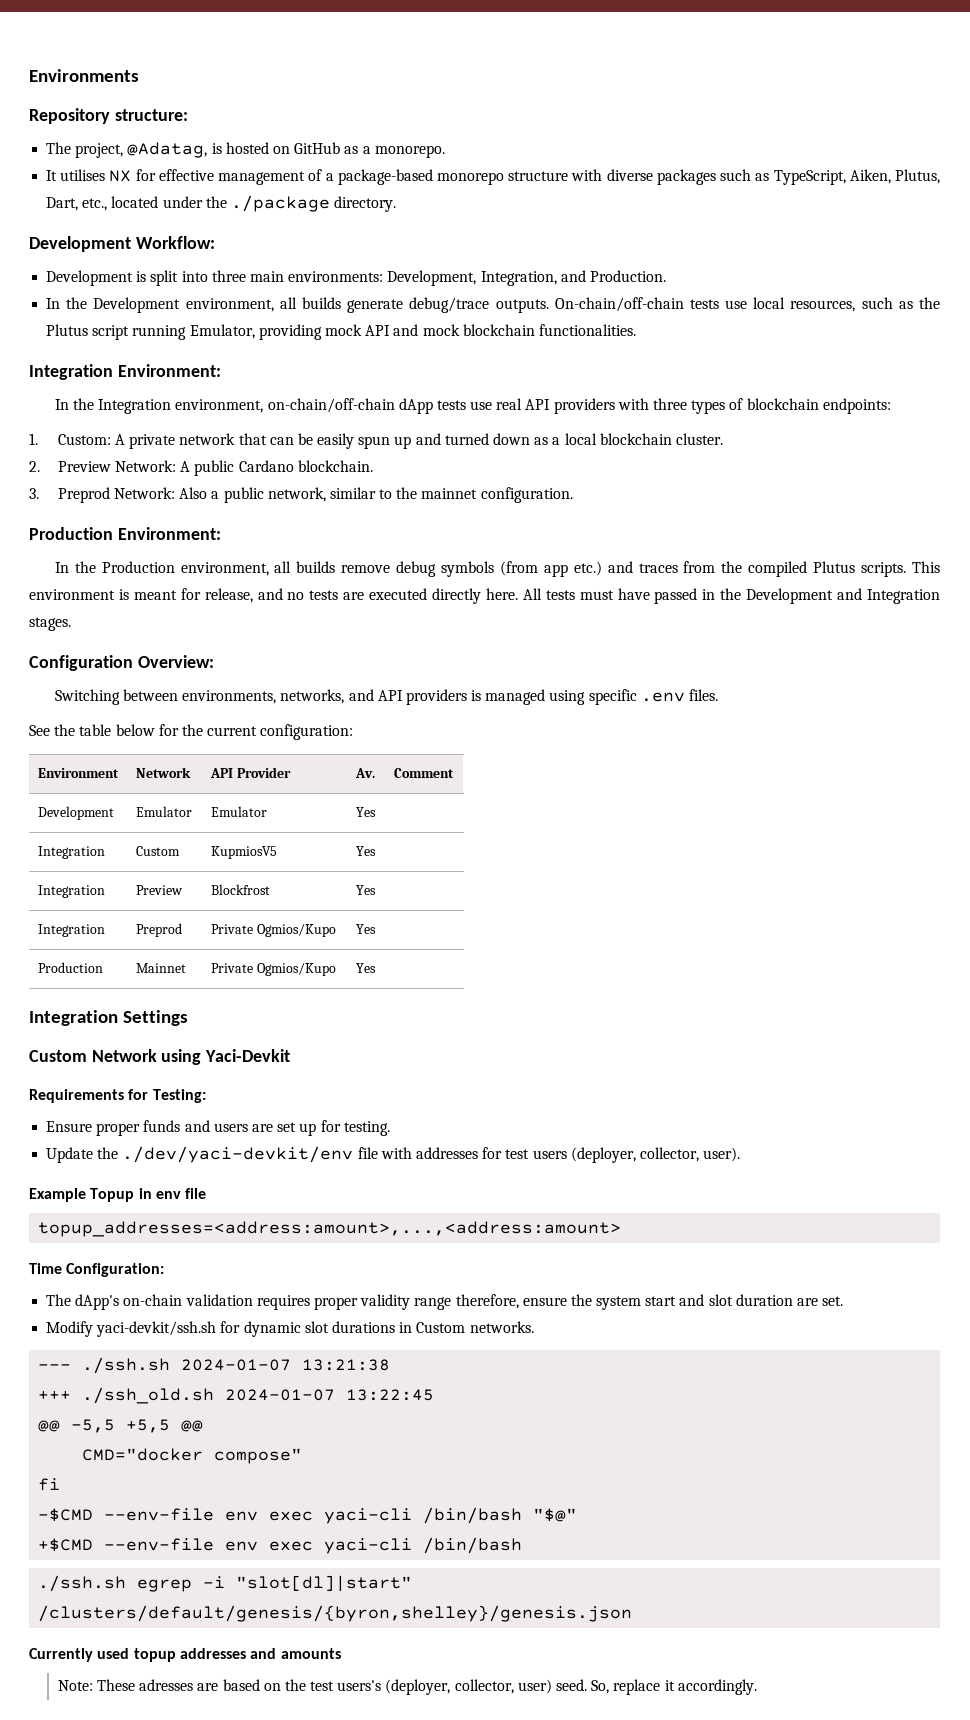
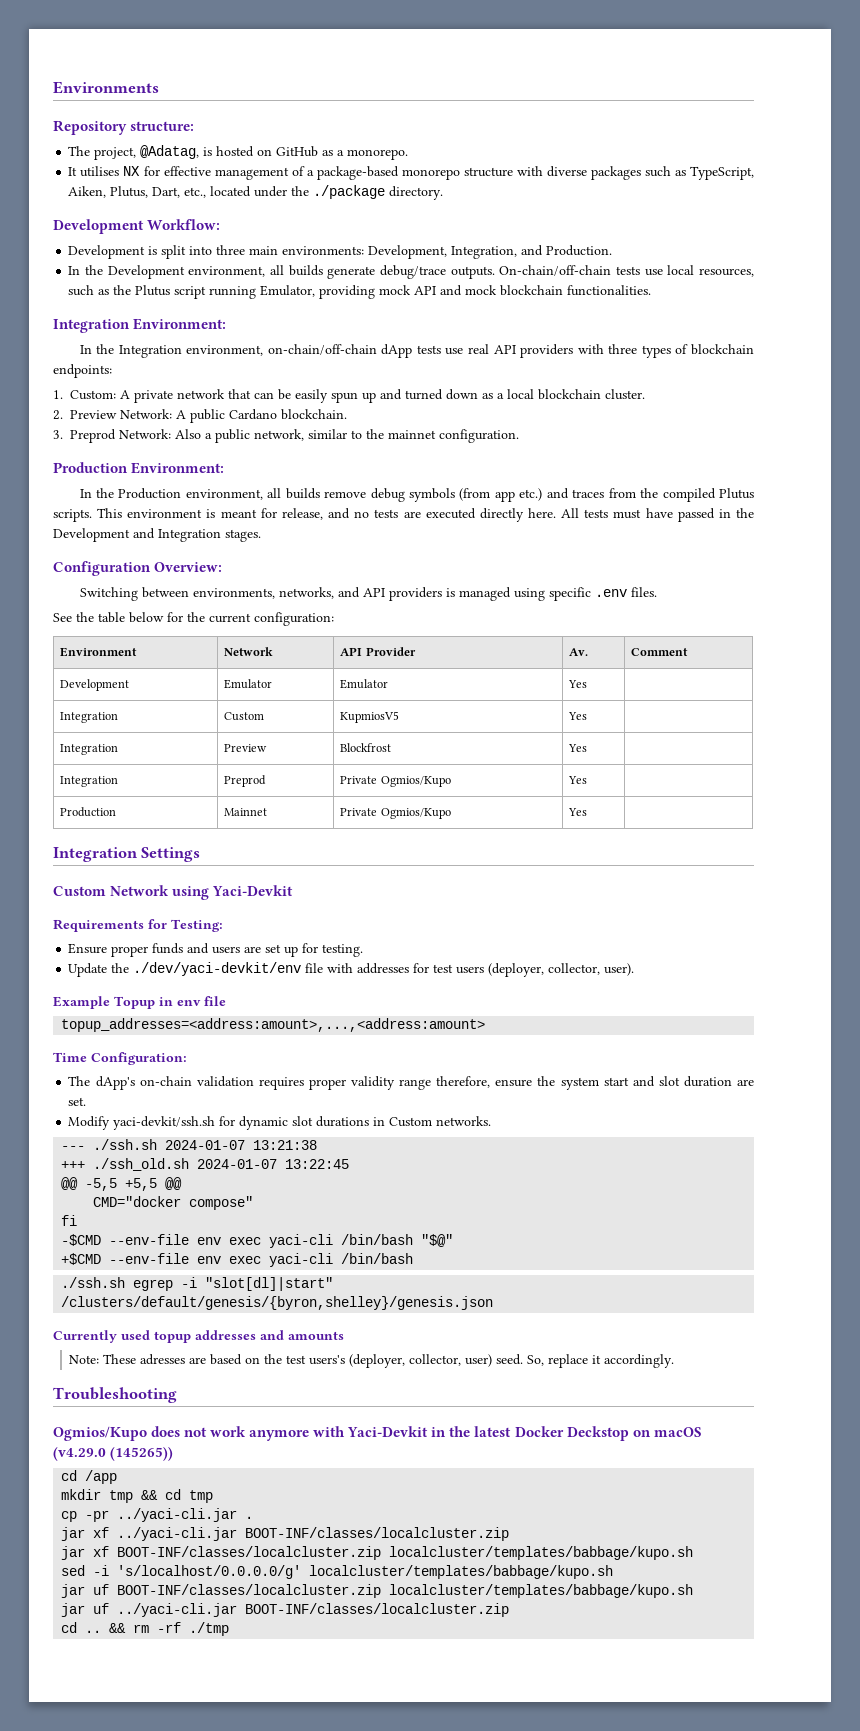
(757, 1687) none -> [53,1387,177,1403] [53,1426,702,1441] [53,1447,174,1461] [61,1470,118,1484] [61,1489,214,1503] [61,1508,254,1522] [61,1527,510,1541] [61,1546,694,1560] [61,1565,614,1579] [61,1584,694,1598] [61,1603,510,1617] [61,1622,230,1636] // Troubleshooting // Ogmios/Kupo does not work anymore with Yaci-Devkit in the latest Docker Deckstop on macOS (v4.29.0 (145265)) // cd /app // mkdir tmp && cd tmp // cp -pr ../yaci-cli.jar . // jar xf ../yaci-cli.jar BOOT-INF/classes/localcluster.zip // jar xf BOOT-INF/classes/localcluster.zip localcluster/templates/babbage/kupo.sh // sed -i 's/localhost/0.0.0.0/g' localcluster/templates/babbage/kupo.sh // jar uf BOOT-INF/classes/localcluster.zip localcluster/templates/babbage/kupo.sh // jar uf ../yaci-cli.jar BOOT-INF/classes/localcluster.zip // cd .. && rm -rf ./tmp

